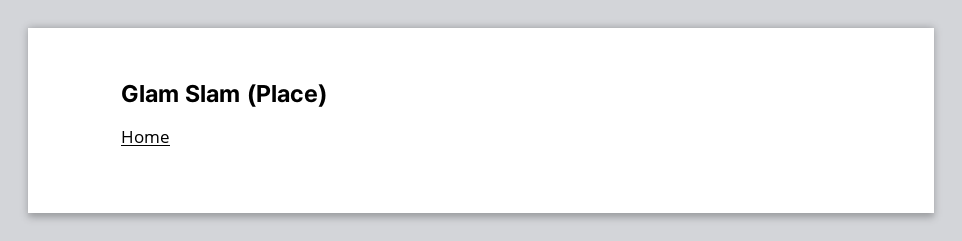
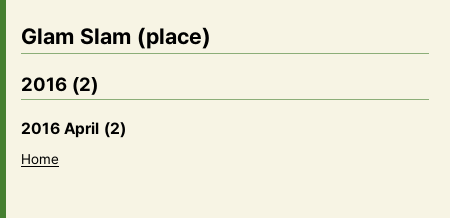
[246,84,327,107] (Place) -> [136,27,211,49] [21,77,99,95] [21,122,126,138] (place) // 2016 (2) // 2016 April (2)

